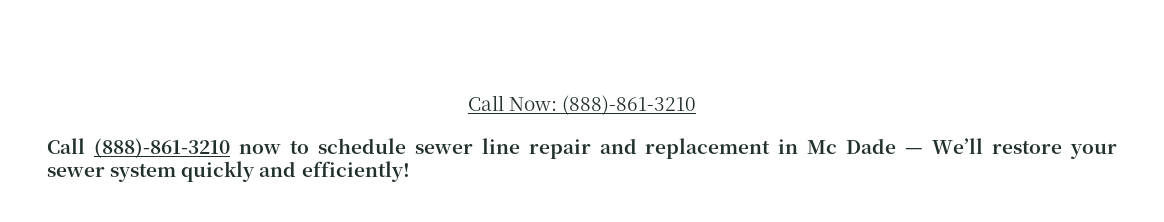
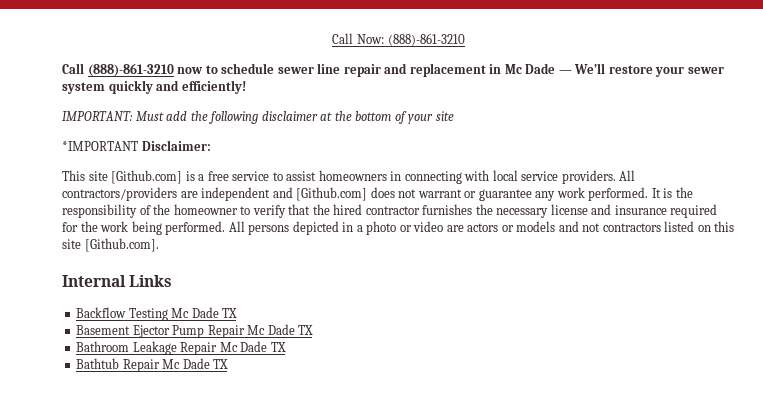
(410, 171) none -> [62,111,454,124] [62,140,211,151] [62,170,636,184] [62,187,693,201] [62,204,718,218] [62,221,735,235] [62,238,159,252] [62,275,173,287] [76,307,238,321] [76,324,314,338] [76,341,286,355] [76,358,229,372] // IMPORTANT: Must add the following disclaimer at the bottom of your site // *IMPORTANT Disclaimer: // This site [Github.com] is a free service to assist homeowners in connecting with local service providers. All contractors/providers are independent and [Github.com] does not warrant or guarantee any work performed. It is the responsibility of the homeowner to verify that the hired contractor furnishes the necessary license and insurance required for the work being performed. All persons depicted in a photo or video are actors or models and not contractors listed on this site [Github.com]. // Internal Links // Backflow Testing Mc Dade TX // Basement Ejector Pump Repair Mc Dade TX // Bathroom Leakage Repair Mc Dade TX // Bathtub Repair Mc Dade TX

